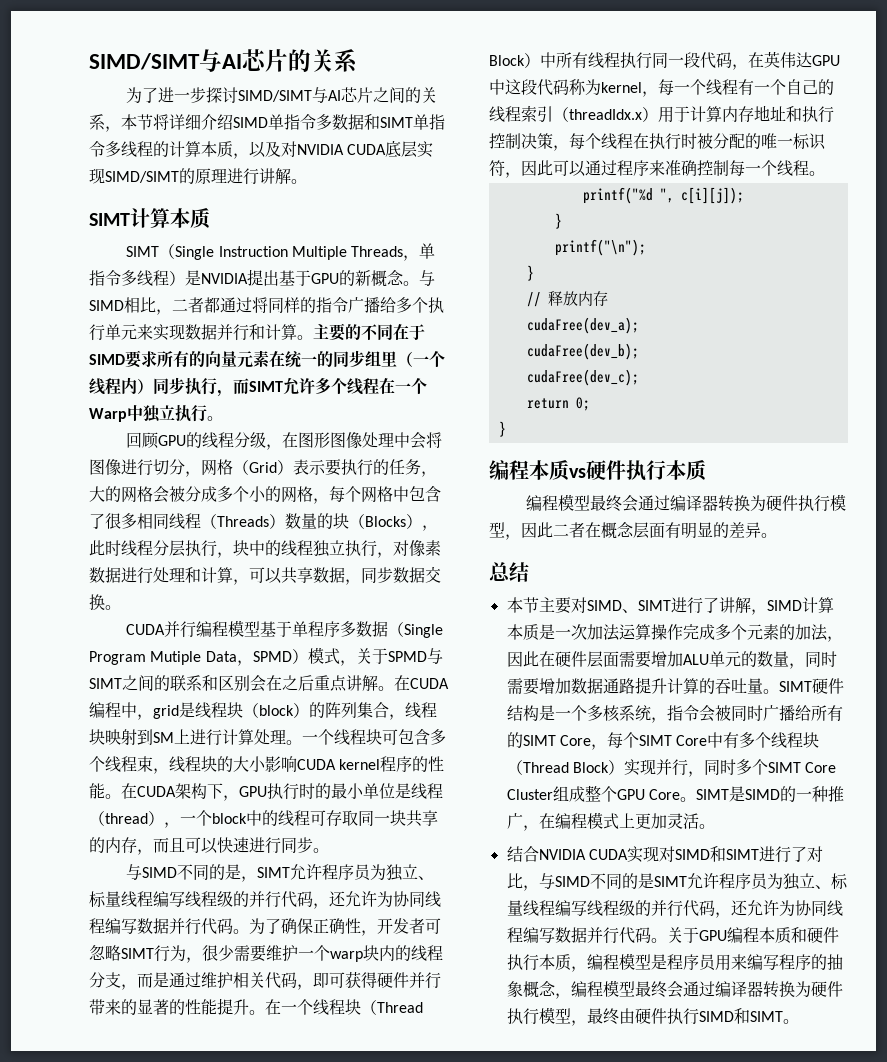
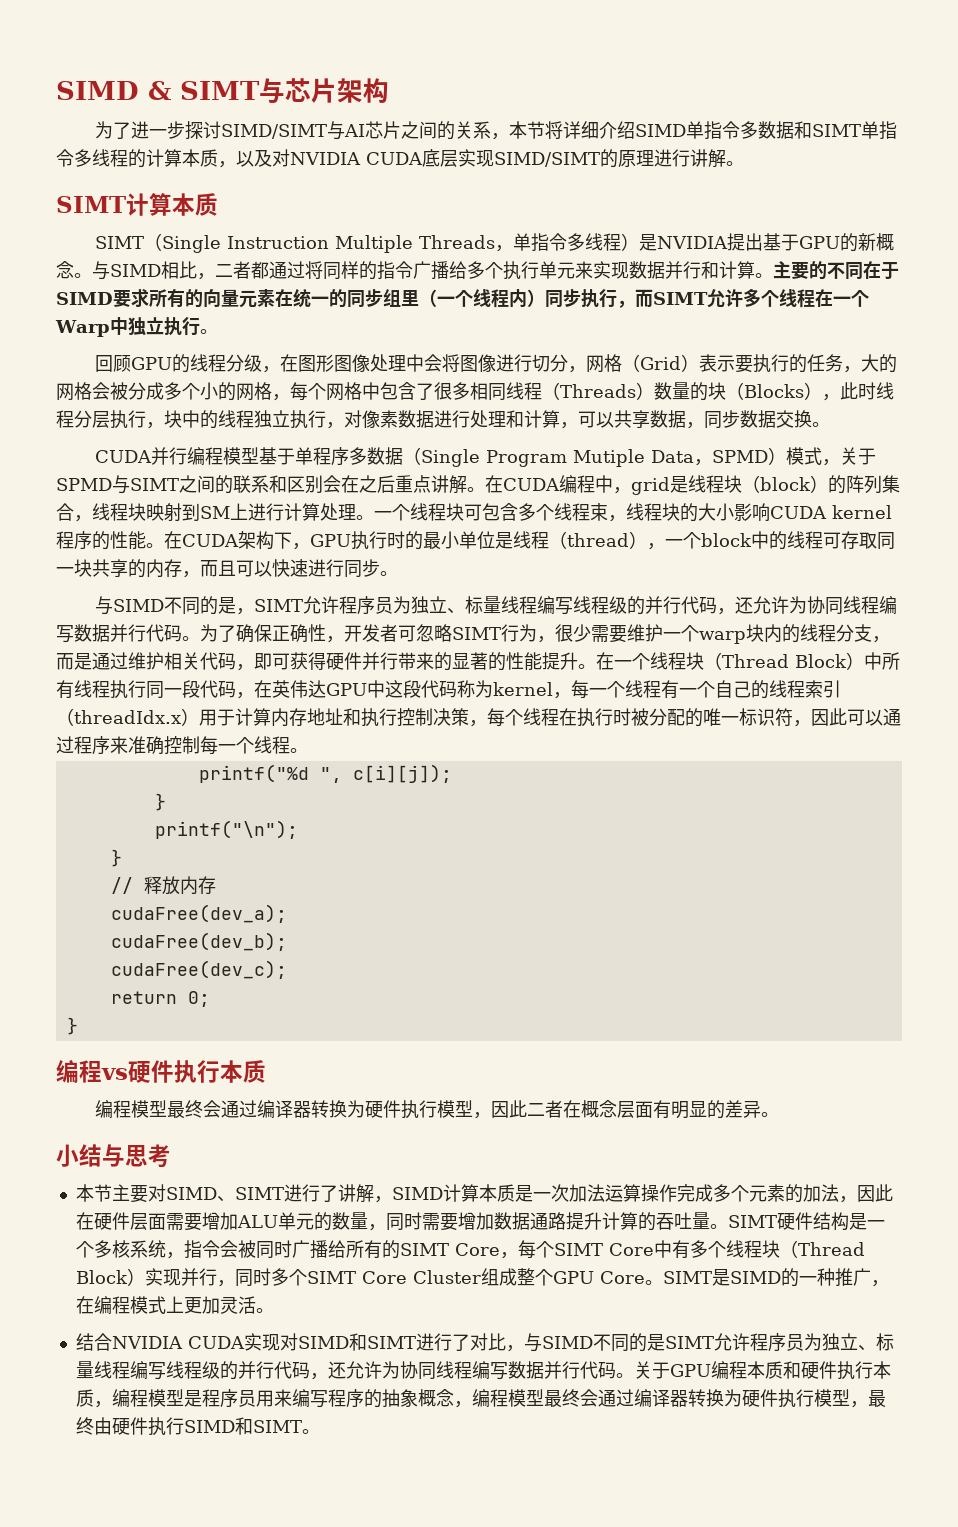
[89,49,357,73] SIMD/SIMT与AI芯片的关系 -> [56,78,389,103] SIMD & SIMT与芯片架构
[529,460,569,480] 本质 -> (102, 1071) none
[489,562,529,582] 总结 -> [56,1144,171,1168] 小结与思考

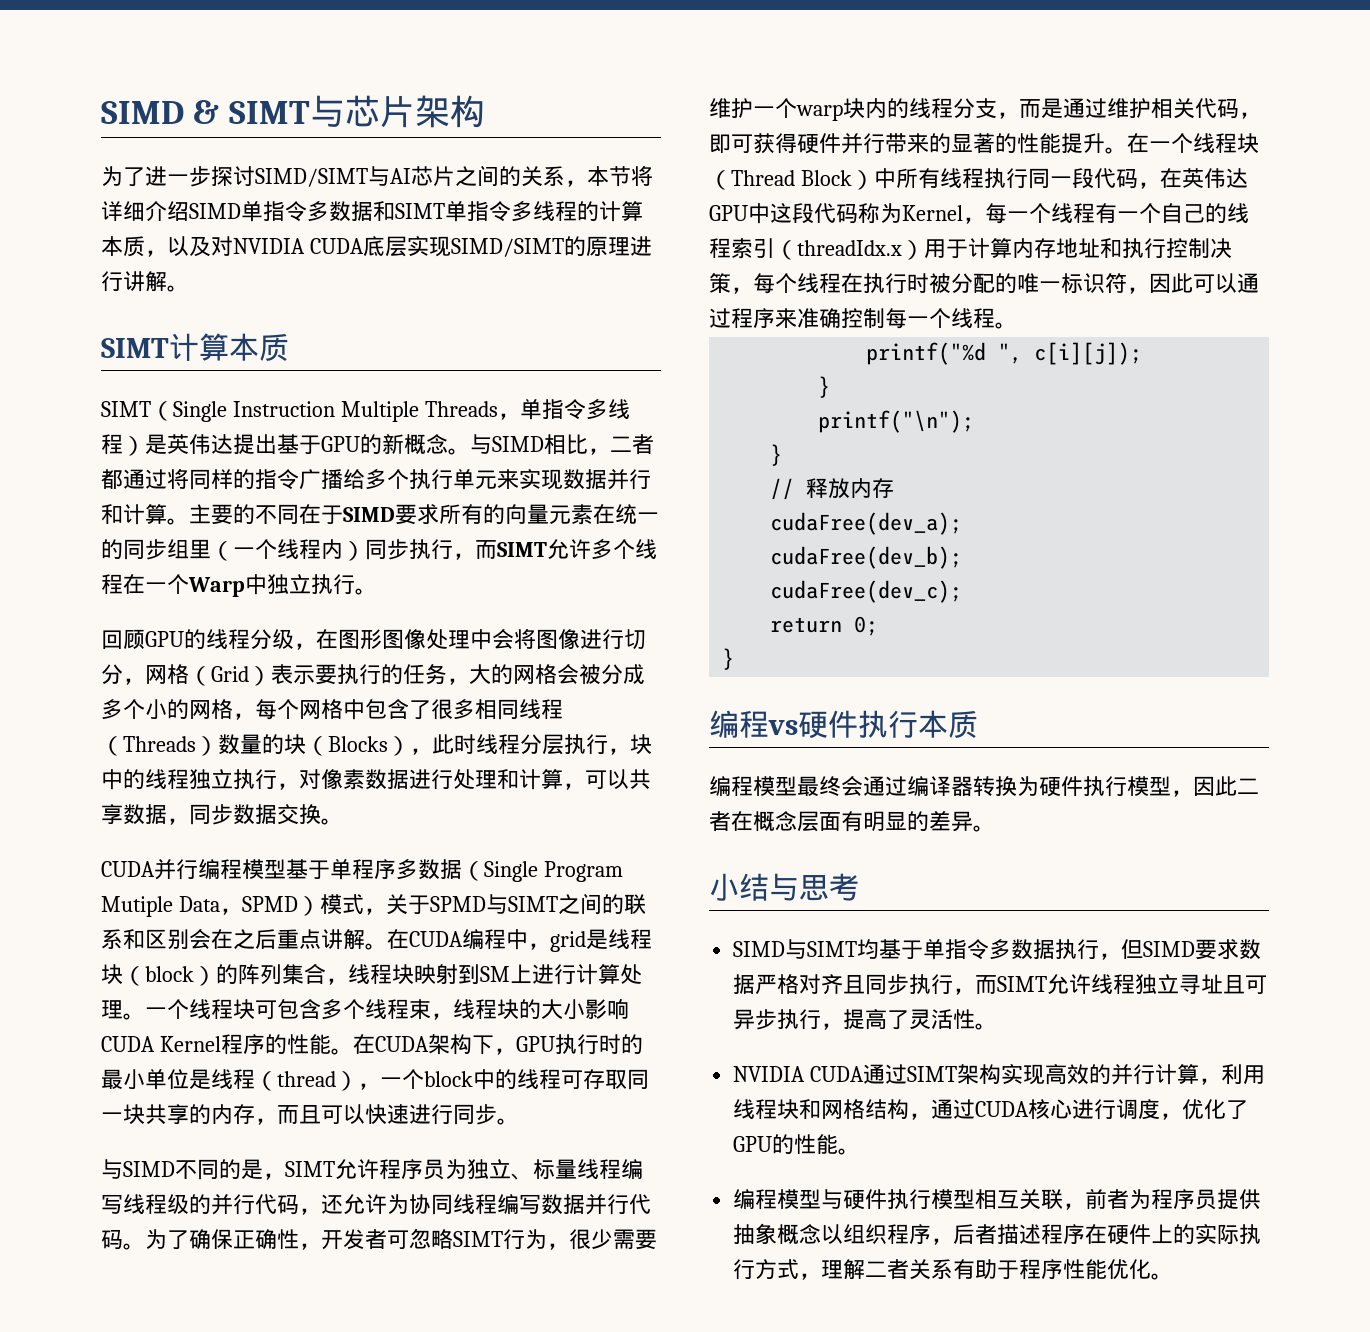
[656,236,728,249] NVIDIA -> [167,434,233,455] 英伟达
[832,505,892,519] kernel -> [159,1036,221,1052] Kernel
[493,682,553,696] kernel -> [902,205,963,221] Kernel
[75,1184,893,1203] [75,1212,885,1231] [75,1240,865,1259] [75,1268,889,1287] [75,1296,274,1314] [75,1333,894,1352] [75,1361,891,1380] [75,1389,886,1408] [75,1417,302,1436] 本节主要对SIMD、SIMT进行了讲解，SIMD计算本质是一次加法运算操作完成多个元素的加法，因此在硬件层面需要增加ALU单元的数量，同时需要增加数据通路提升计算的吞吐量。SIMT硬件结构是一个多核系统，指令会被同时广播给所有的SIMT Core，每个SIMT Core中有多个线程块（Thread Block）实现并行，同时多个SIMT Core Cluster组成整个GPU Core。SIMT是SIMD的一种推广，在编程模式上更加灵活。 // 结合NVIDIA CUDA实现对SIMD和SIMT进行了对比，与SIMD不同的是SIMT允许程序员为独立、标量线程编写线程级的并行代码，还允许为协同线程编写数据并行代码。关于GPU编程本质和硬件执行本质，编程模型是程序员用来编写程序的抽象概念，编程模型最终会通过编译器转换为硬件执行模型，最终由硬件执行SIMD和SIMT -> [733,939,1262,960] [733,974,1268,995] [733,1009,998,1030] [733,1064,1266,1085] [733,1099,1249,1120] [733,1134,861,1155] [733,1188,1262,1210] [733,1223,1262,1245] [733,1259,1152,1280] SIMD与SIMT均基于单指令多数据执行，但SIMD要求数据严格对齐且同步执行，而SIMT允许线程独立寻址且可异步执行，提高了灵活性。 // NVIDIA CUDA通过SIMT架构实现高效的并行计算，利用线程块和网格结构，通过CUDA核心进行调度，优化了GPU的性能。 // 编程模型与硬件执行模型相互关联，前者为程序员提供抽象概念以组织程序，后者描述程序在硬件上的实际执行方式，理解二者关系有助于程序性能优化

